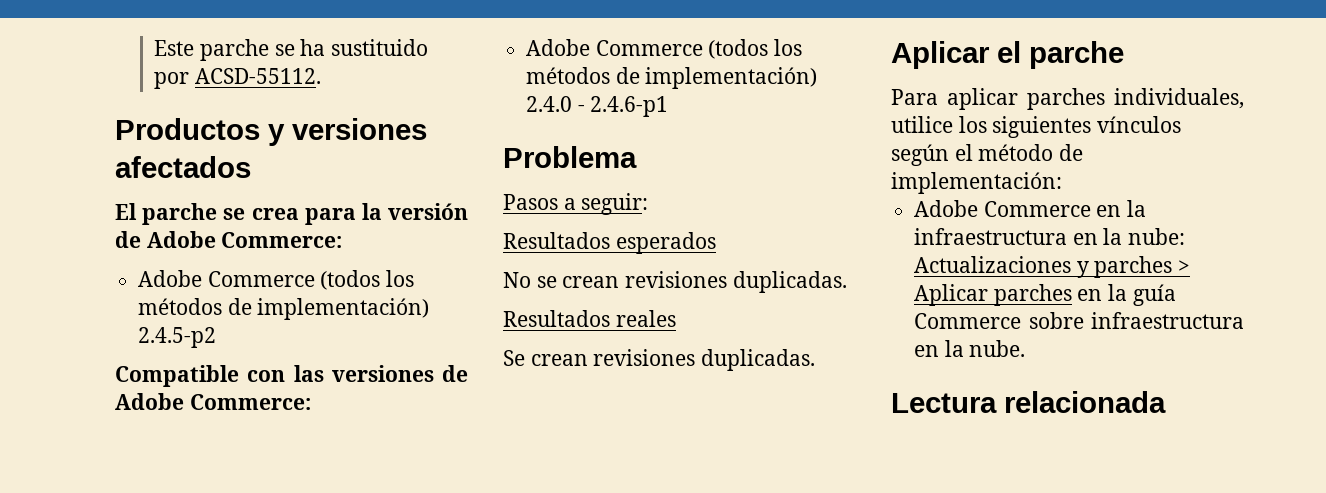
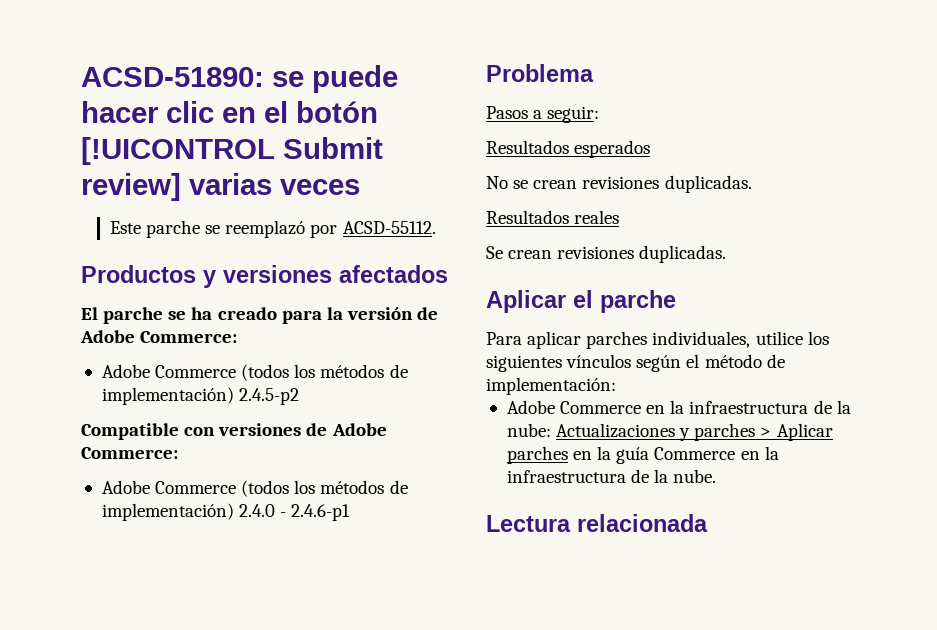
(154, 48) none -> [81,65,398,93] [81,101,378,123] [81,137,383,165] [81,173,360,201] ACSD-51890: se puede hacer clic en el botón [!UICONTROL Submit review] varias veces //
[300,39,429,56] ha sustituido -> [225,220,306,238] reemplazó
[251,208,299,220] crea -> [191,307,277,320] ha creado
[293,365,324,382] las -> (216, 431) none
[1072,233,1098,245] en -> [813,400,832,414] de
[1028,312,1244,329] [914,345,940,357] sobre infraestructura en -> [740,446,779,460] [506,469,650,483] en la infraestructura de

